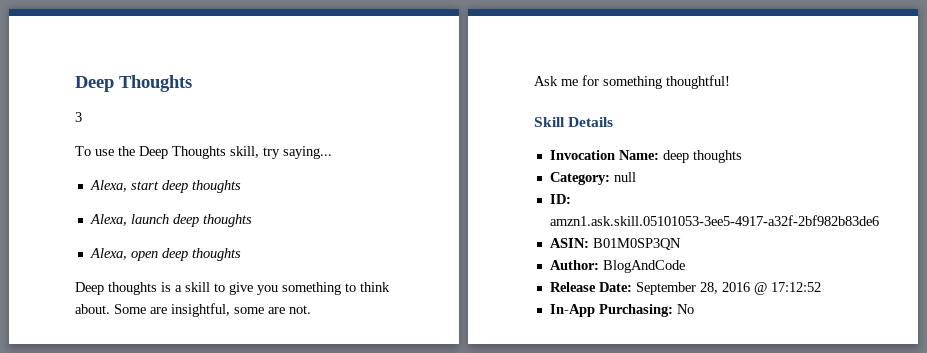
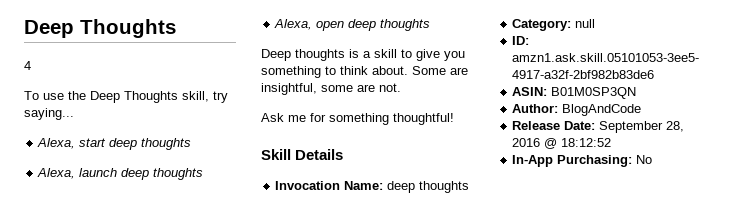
[75,112,82,122] 3 -> [24,61,31,70] 4
[770,282,821,292] 17:12:52 -> [561,138,612,147] 18:12:52

